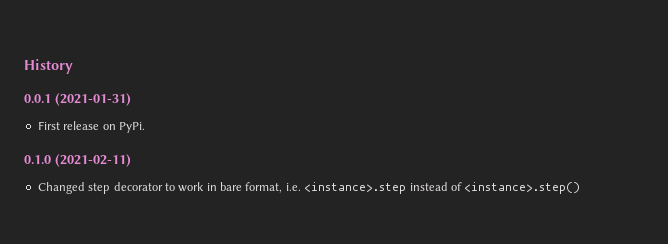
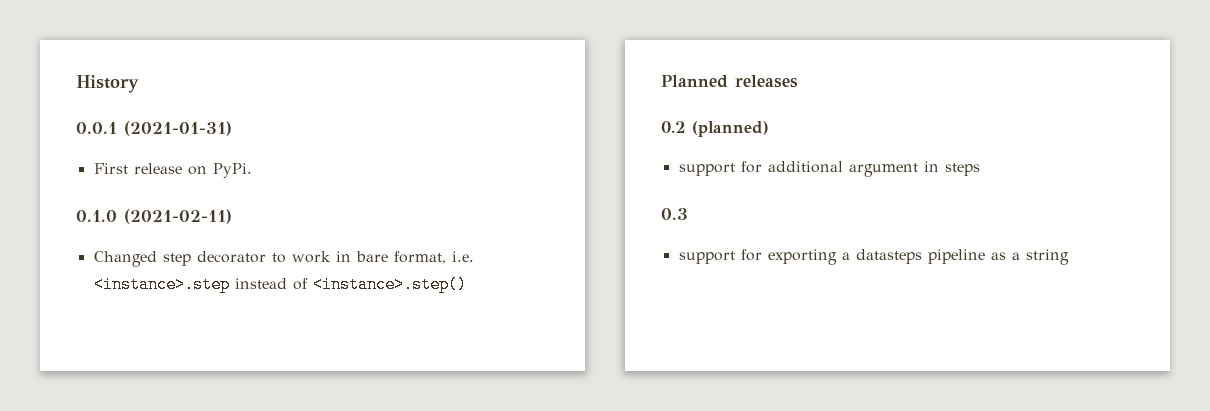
(581, 188) none -> [661,75,798,88] [661,121,769,137] [678,161,980,177] [661,208,688,220] [678,249,1069,265] // Planned releases // 0.2 (planned) // support for additional argument in steps // 0.3 // support for exporting a datasteps pipeline as a string

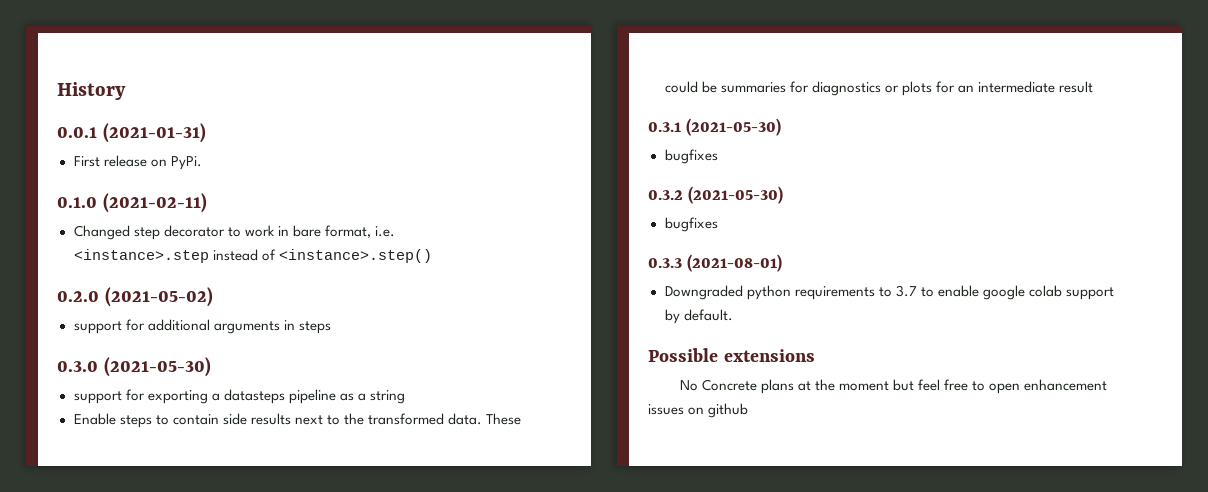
[661,75,798,88] [661,121,769,137] Planned releases // 0.2 (planned) -> [57,287,213,307] 0.2.0 (2021-05-02)
[848,163,918,177] argument -> [213,321,280,334] arguments
[661,208,688,220] 0.3 -> [57,357,211,377] 0.3.0 (2021-05-30)
(1069, 257) none -> [73,413,522,428] [664,81,1093,96] [648,118,782,136] [664,149,718,164] [648,186,784,204] [664,217,718,232] [648,254,783,272] [664,285,1114,300] [664,309,733,324] [648,348,815,362] [679,379,1108,394] [648,403,749,418] // Enable steps to contain side results next to the transformed data. These could be summaries for diagnostics or plots for an intermediate result // 0.3.1 (2021-05-30) // bugfixes // 0.3.2 (2021-05-30) // bugfixes // 0.3.3 (2021-08-01) // Downgraded python requirements to 3.7 to enable google colab support by default. // Possible extensions // No Concrete plans at the moment but feel free to open enhancement issues on github

